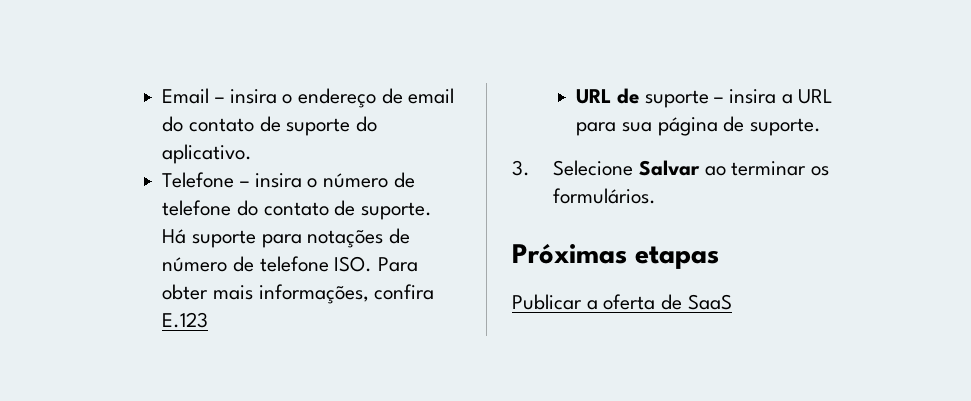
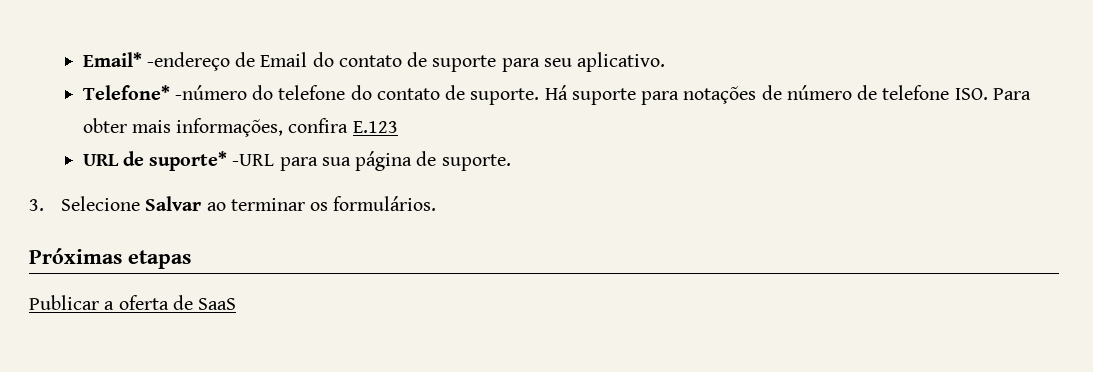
[162,88,455,108] Email – insira o endereço de email -> [82,52,308,71] Email* -endereço de Email
[356,116,378,132] do -> [501,58,572,72] para seu
[162,172,415,188] Telefone – insira o número de -> [82,85,274,100] Telefone* -número do
[644,89,834,108] suporte – insira a URL -> [149,151,275,171] suporte* -URL

